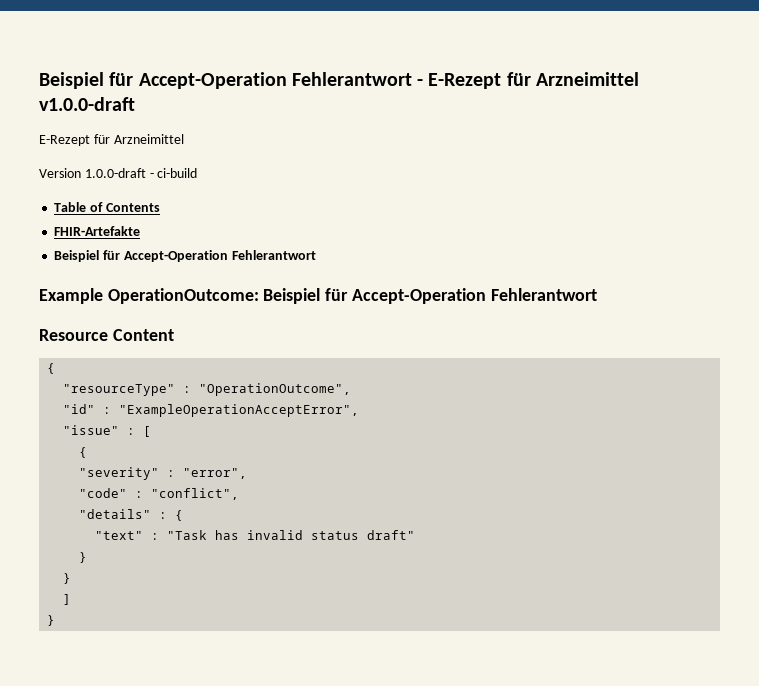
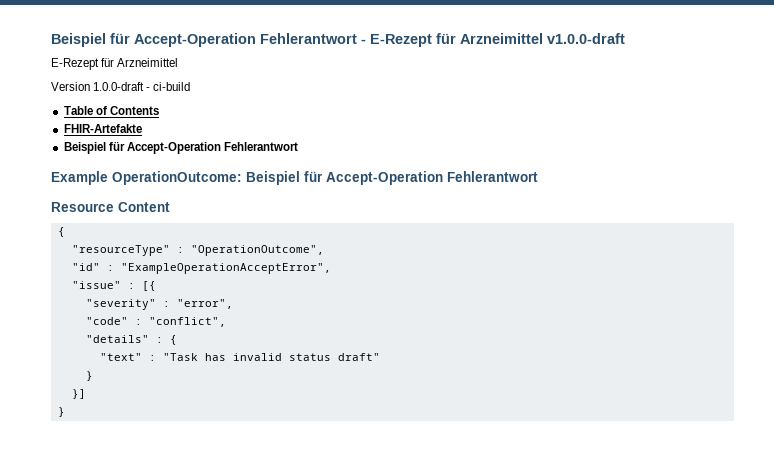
[143,426,152,437] [79,447,88,458] [ // { -> [141,281,156,291] [{
[63,573,72,584] [63,594,72,605] } // ] -> [71,389,86,399] }]

